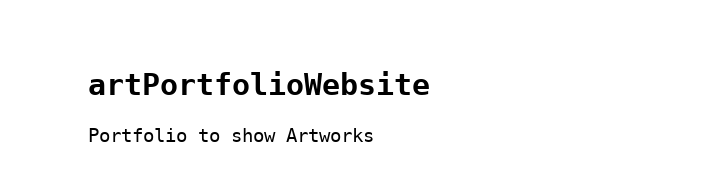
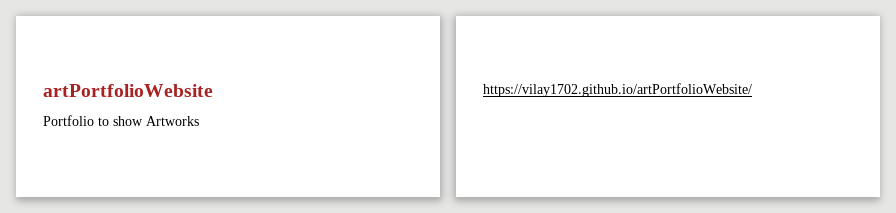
(374, 135) none -> [483,83,752,97] https://vilay1702.github.io/artPortfolioWebsite/

